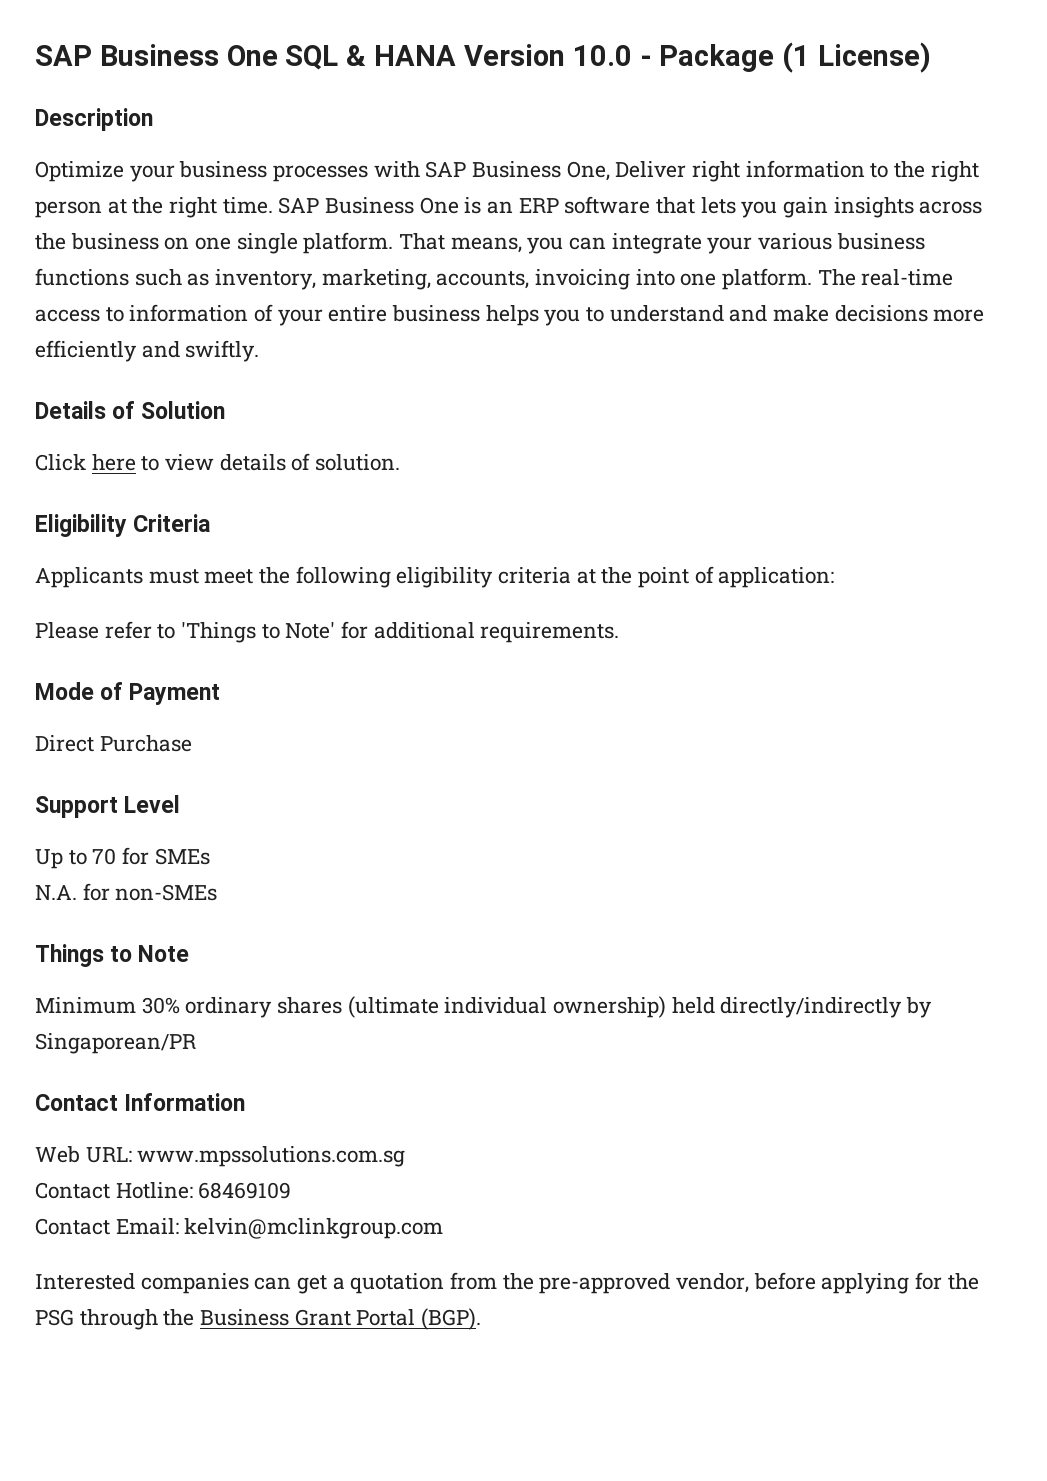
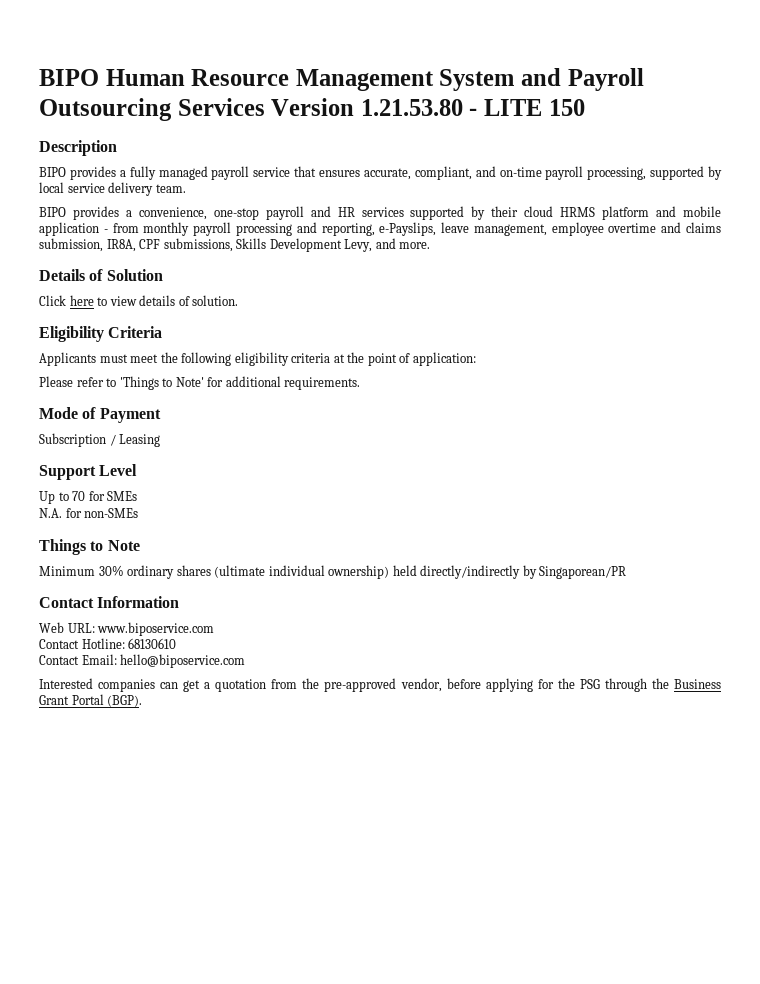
[35,42,932,73] [35,108,153,131] [35,160,979,182] [35,196,983,218] [35,232,925,254] [35,268,954,290] [35,304,985,326] [35,340,260,362] SAP Business One SQL & HANA Version 10.0 - Package (1 License) // Description // Optimize your business processes with SAP Business One, Deliver right information to the right person at the right time. SAP Business One is an ERP software that lets you gain insights across the business on one single platform. That means, you can integrate your various business functions such as inventory, marketing, accounts, invoicing into one platform. The real-time access to information of your entire business helps you to understand and make decisions more efficiently and swiftly. -> [39,68,644,91] [39,98,585,121] [39,140,117,156] [39,166,722,180] [39,182,186,196] [39,206,721,220] [39,222,722,236] [39,238,431,252] BIPO Human Resource Management System and Payroll Outsourcing Services Version 1.21.53.80 - LITE 150 // Description // BIPO provides a fully managed payroll service that ensures accurate, compliant, and on-time payroll processing, supported by local service delivery team. // BIPO provides a convenience, one-stop payroll and HR services supported by their cloud HRMS platform and mobile application - from monthly payroll processing and reporting, e-Payslips, leave management, employee overtime and claims submission, IR8A, CPF submissions, Skills Development Levy, and more.
[35,735,192,752] Direct Purchase -> [39,433,161,447] Subscription / Leasing
[137,1146,406,1167] www.mpssolutions.com.sg -> [97,622,215,636] www.biposervice.com
[198,1182,292,1199] 68469109 -> [128,638,177,649] 68130610
[184,1218,444,1239] kelvin@mclinkgroup.com -> [120,654,246,668] hello@biposervice.com

